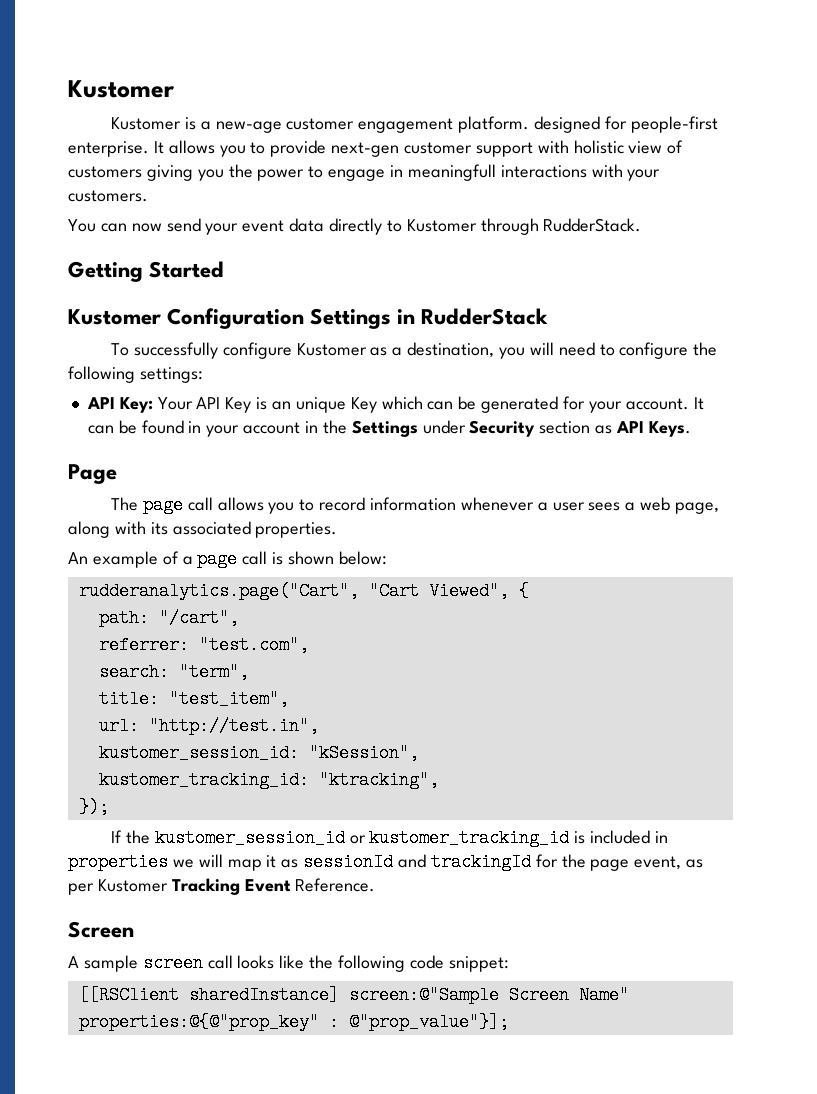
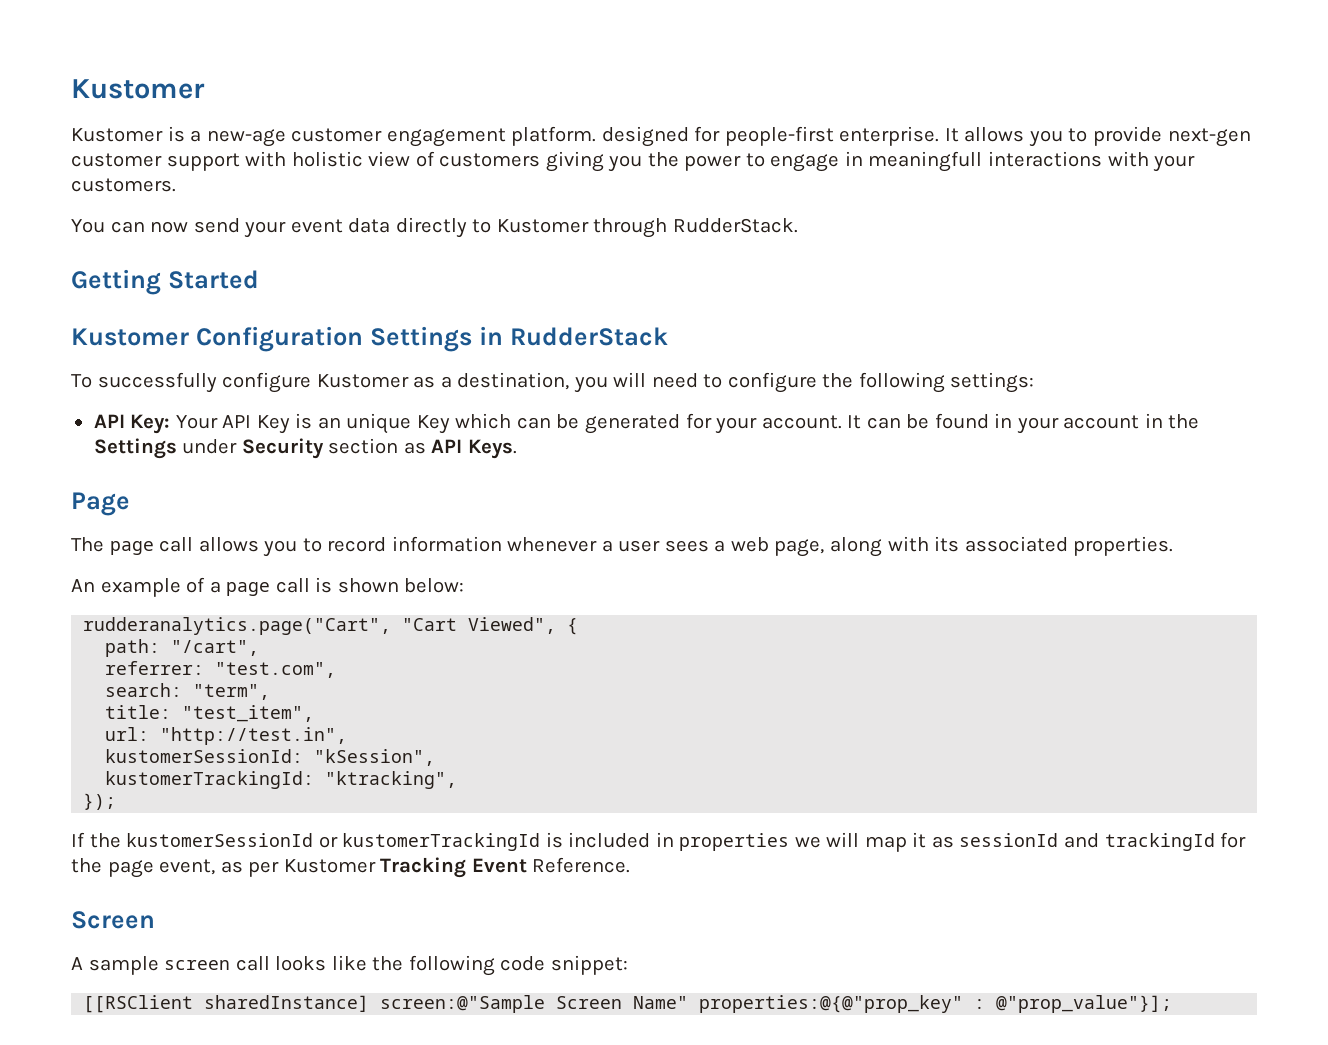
[98,744,299,762] kustomer_session_id: -> [105,749,304,763] kustomerSessionId:
[98,771,309,789] kustomer_tracking_id: -> [105,771,315,789] kustomerTrackingId:
[154,829,570,847] kustomer_session_id or kustomer_tracking_id -> [126,833,541,851] kustomerSessionId or kustomerTrackingId

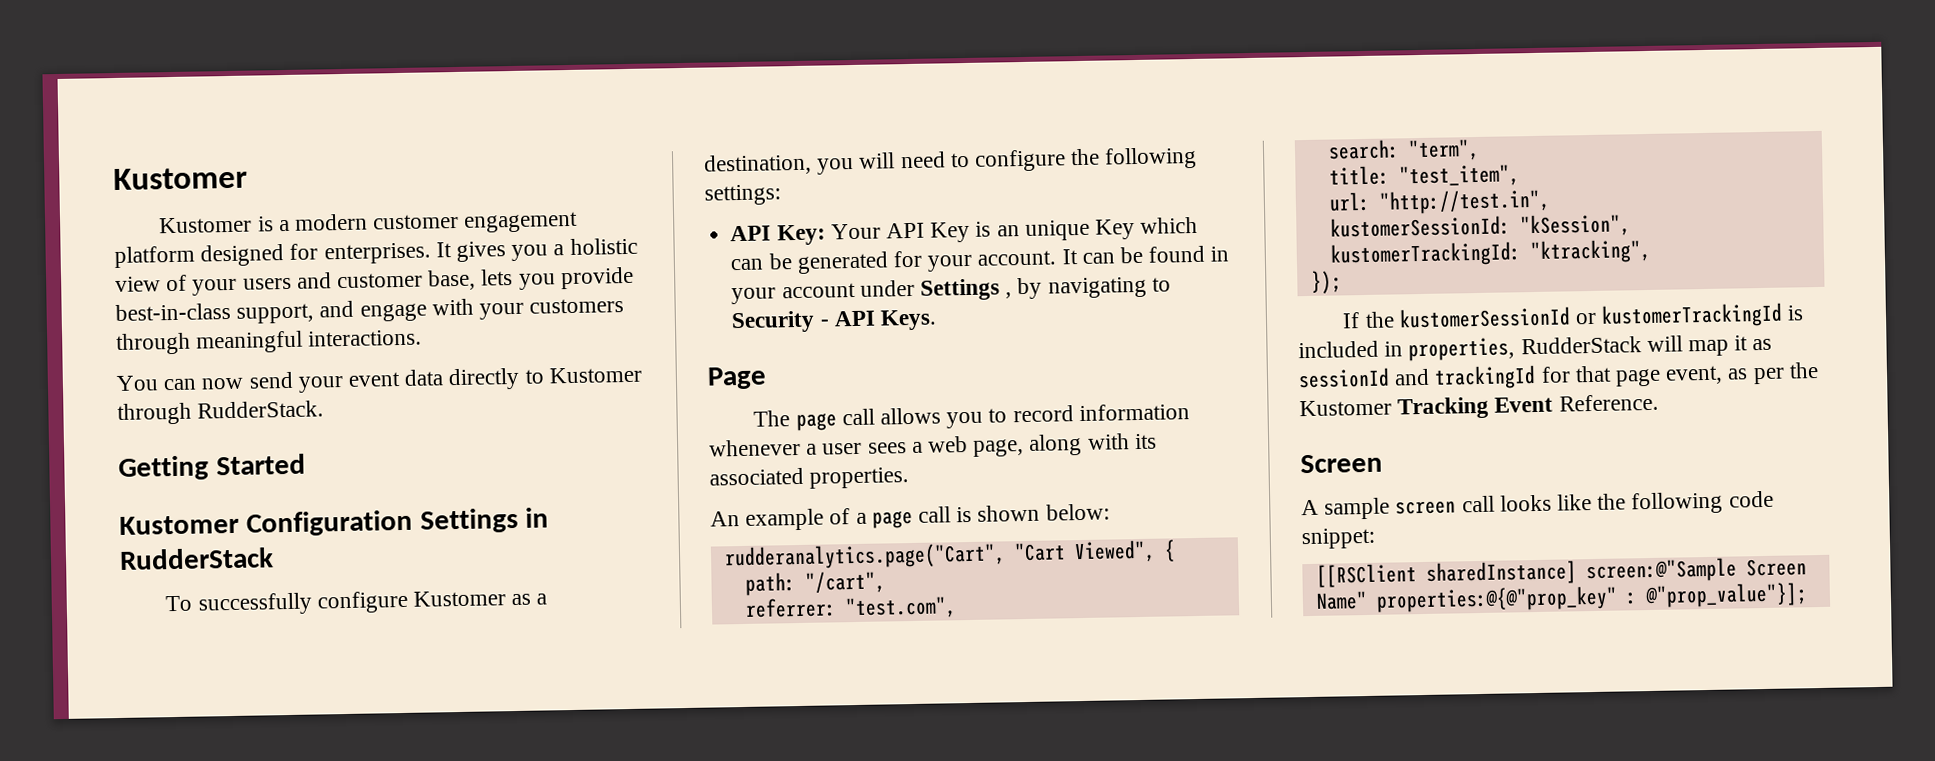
[206,129,286,147] new-age -> [293,213,368,231] modern
[511,126,597,146] platform. -> [114,245,195,269] platform
[724,126,1251,147] [71,151,1196,172] [71,178,176,192] people-first enterprise. It allows you to provide next-gen customer support with holistic view of customers giving you the power to engage in meaningfull interactions with your customers. -> [323,237,638,265] [115,266,634,296] [115,298,625,324] [116,329,423,355] enterprises. It gives you a holistic view of your users and customer base, lets you provide best-in-class support, and engage with your customers through meaningful interactions.
[1144,413,1200,429] [93,438,426,459] in the Settings under Security section as -> [859,276,1171,301] [731,310,830,334] under Settings , by navigating to Security -
[679,833,821,851] properties we -> [1408,336,1642,362] properties, RudderStack
[71,858,102,873] the -> [1574,365,1612,383] that
(280, 869) none -> [1788,362,1819,379] the

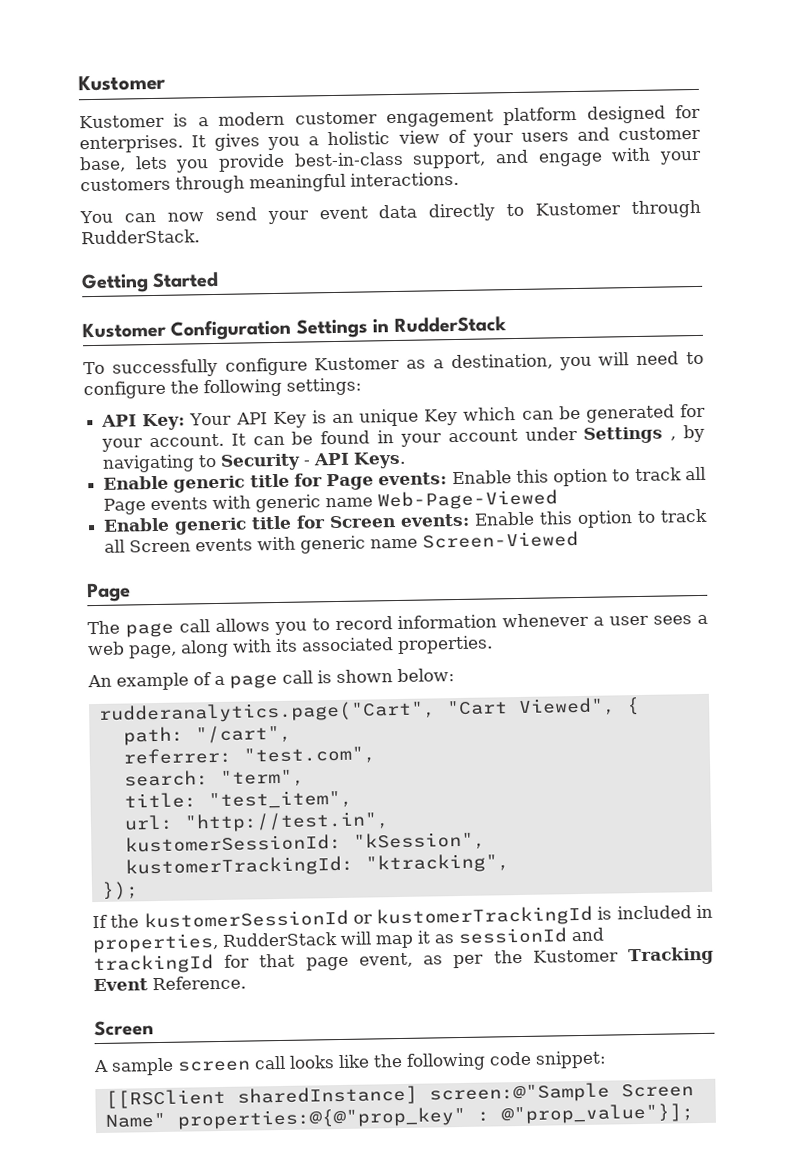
(937, 320) none -> [103,466,706,493] [103,489,559,515] [103,508,709,535] [104,530,580,554] // Enable generic title for Page events: Enable this option to track all Page events with generic name Web-Page-Viewed // Enable generic title for Screen events: Enable this option to track all Screen events with generic name Screen-Viewed

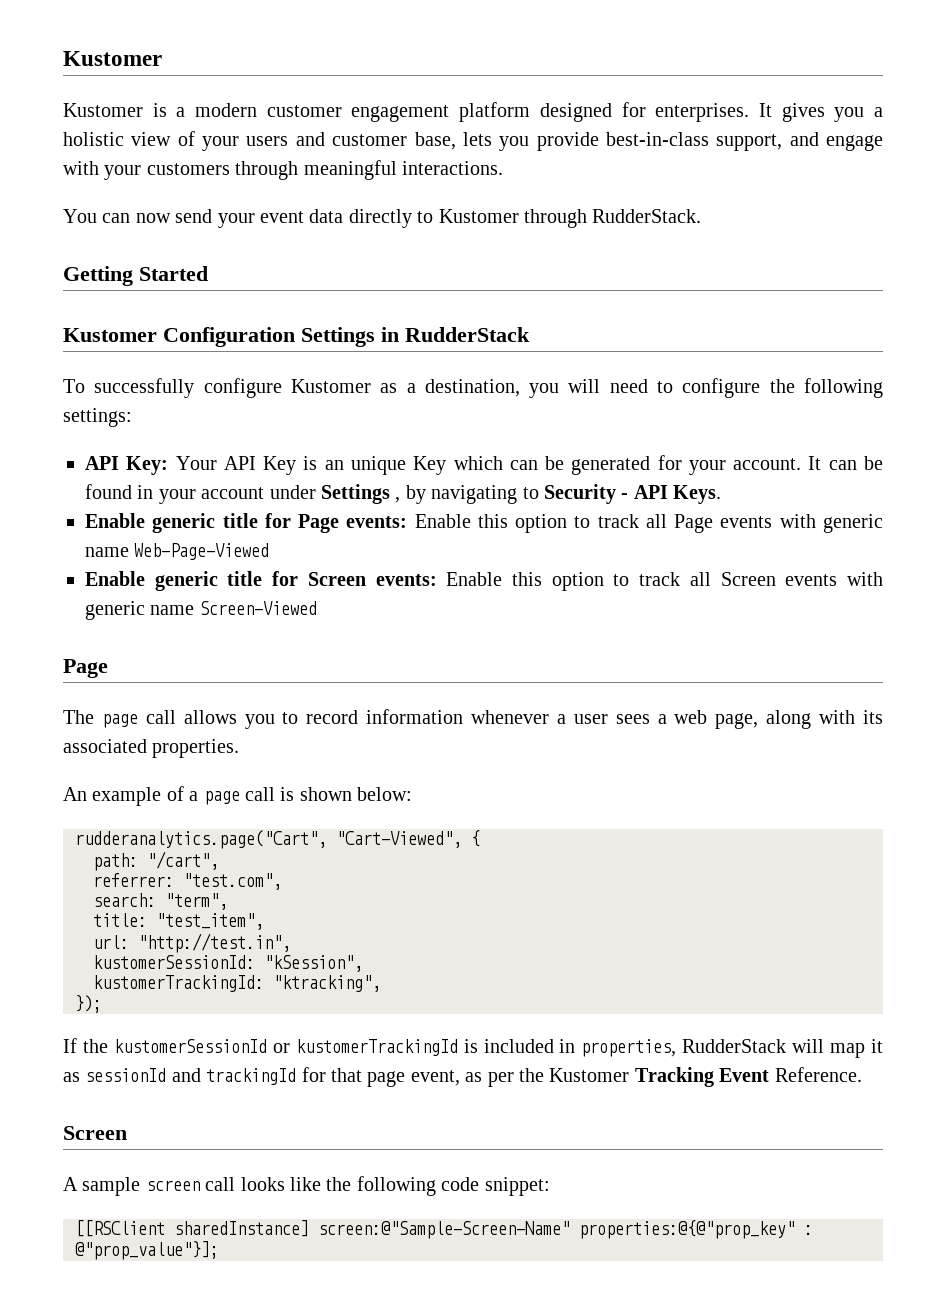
[445,697,616,717] "Cart Viewed", -> [336,831,462,848] "Cart-Viewed",
[428,1082,694,1104] [104,1112,166,1128] screen:@"Sample Screen Name" -> [318,1221,570,1239] screen:@"Sample-Screen-Name"

